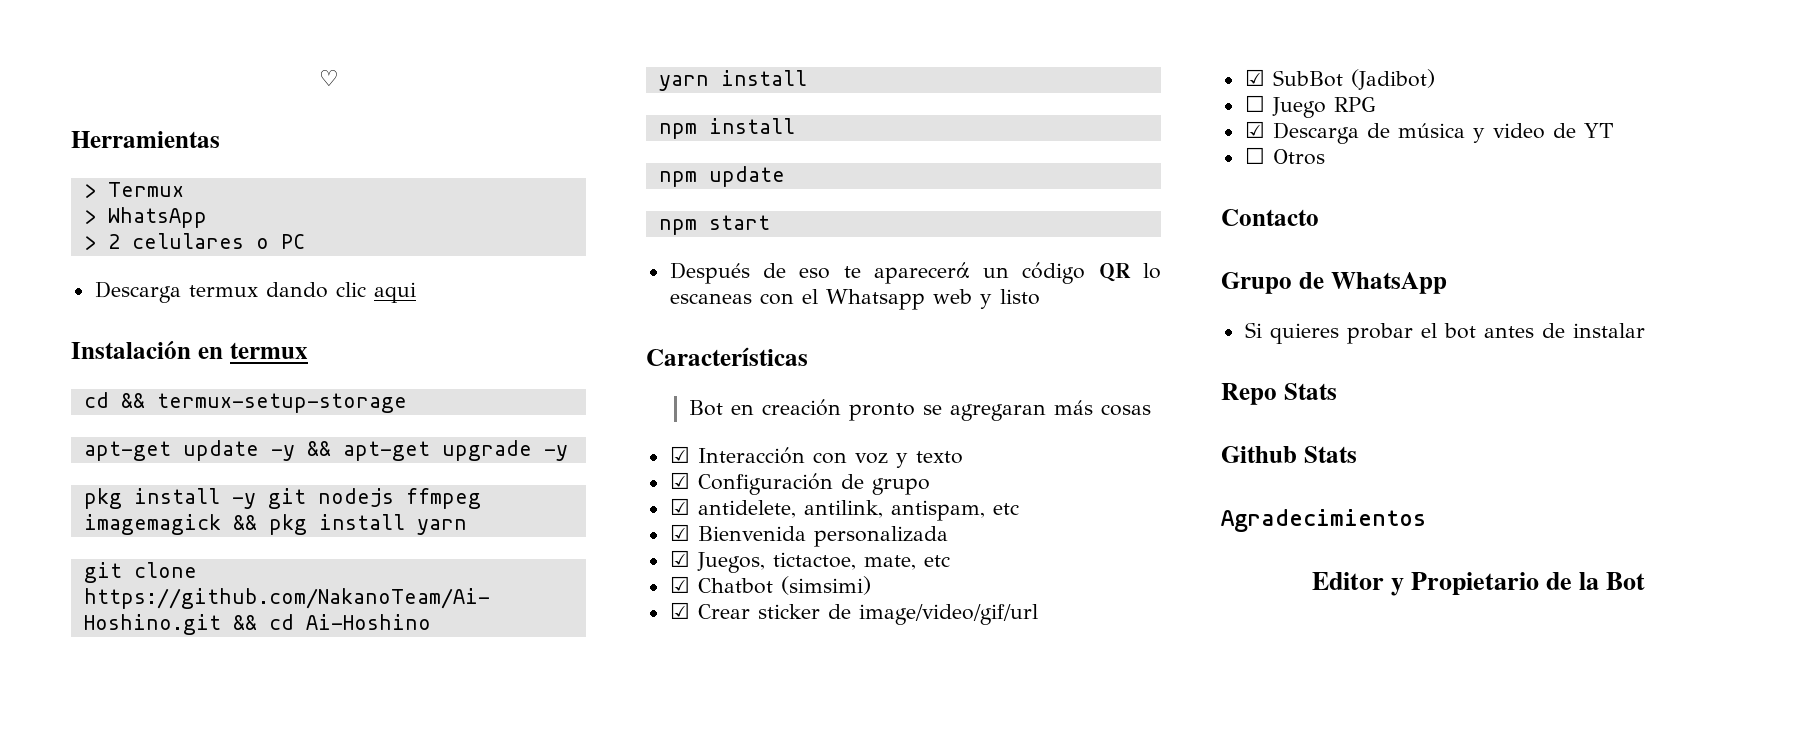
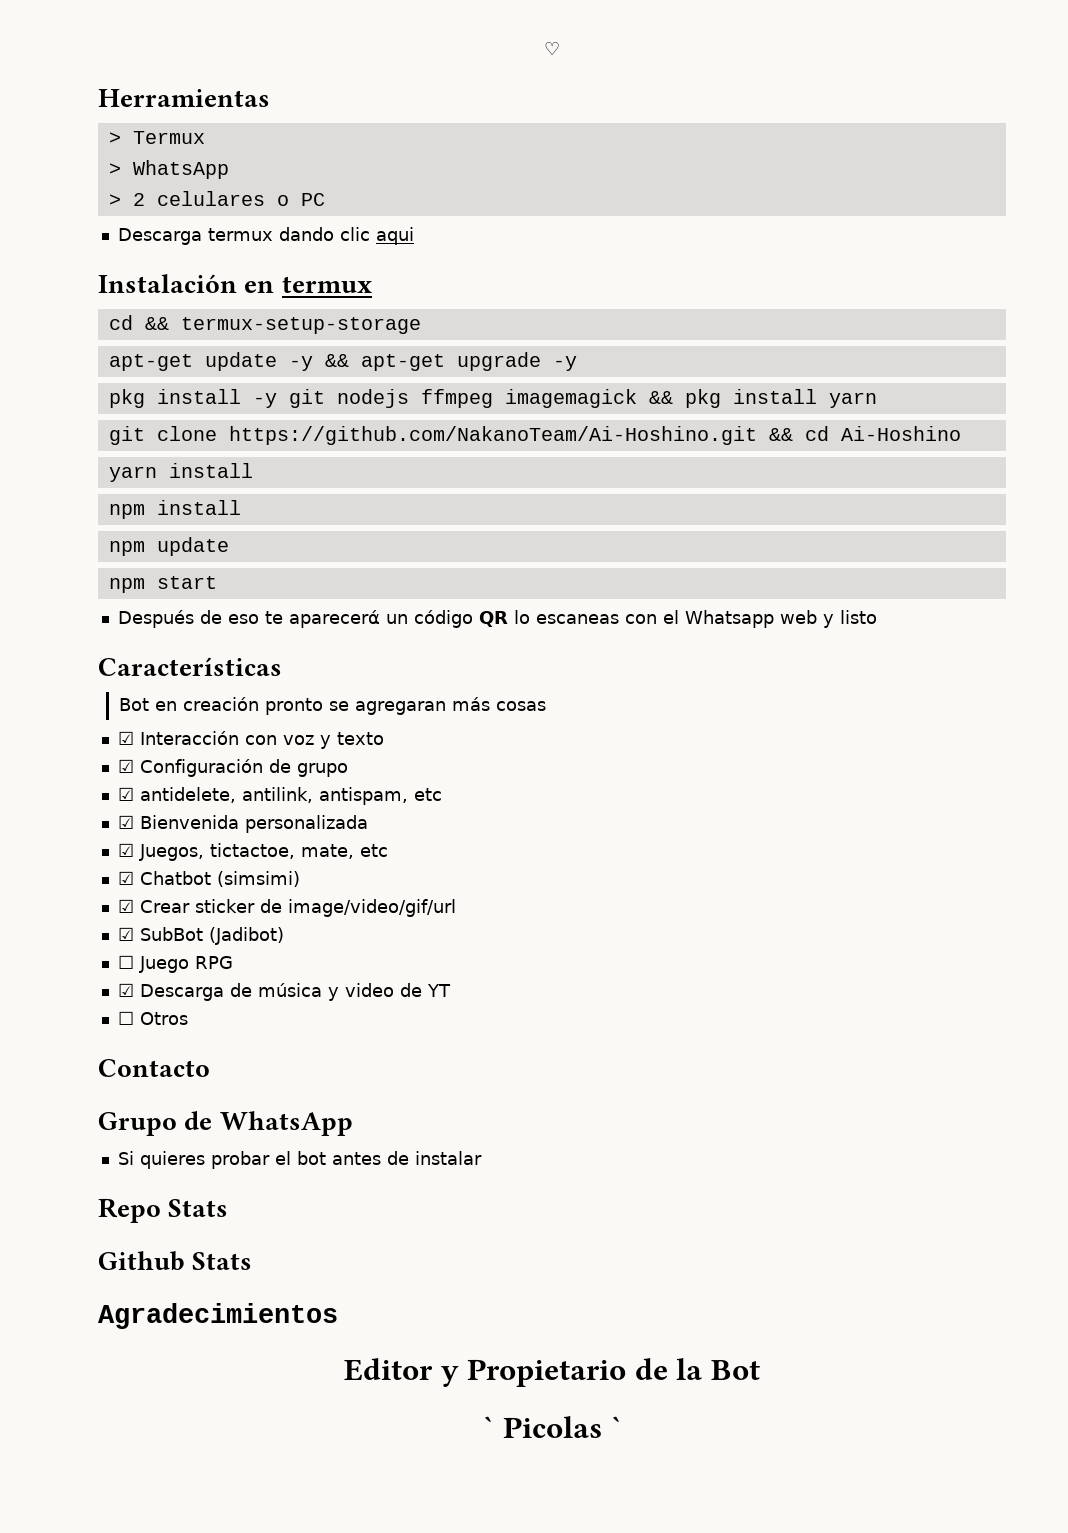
(1646, 581) none -> [481,1416,623,1438] // ` Picolas `

